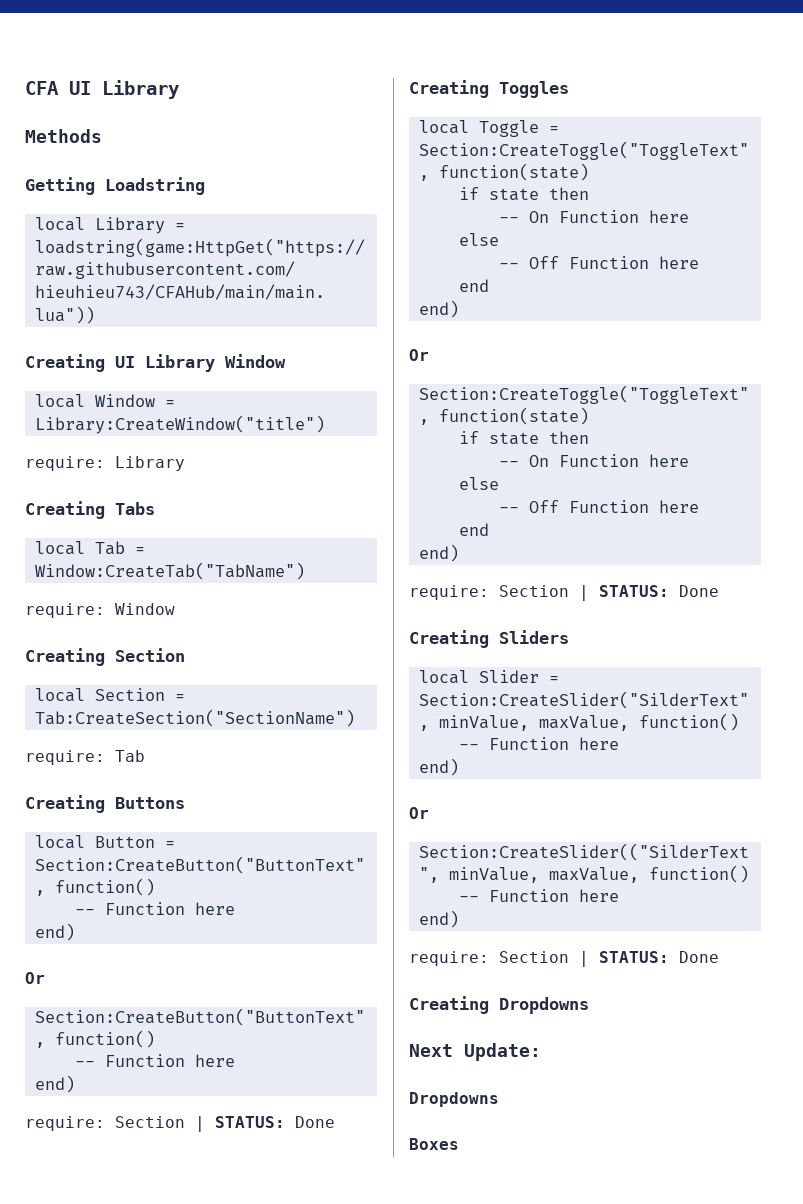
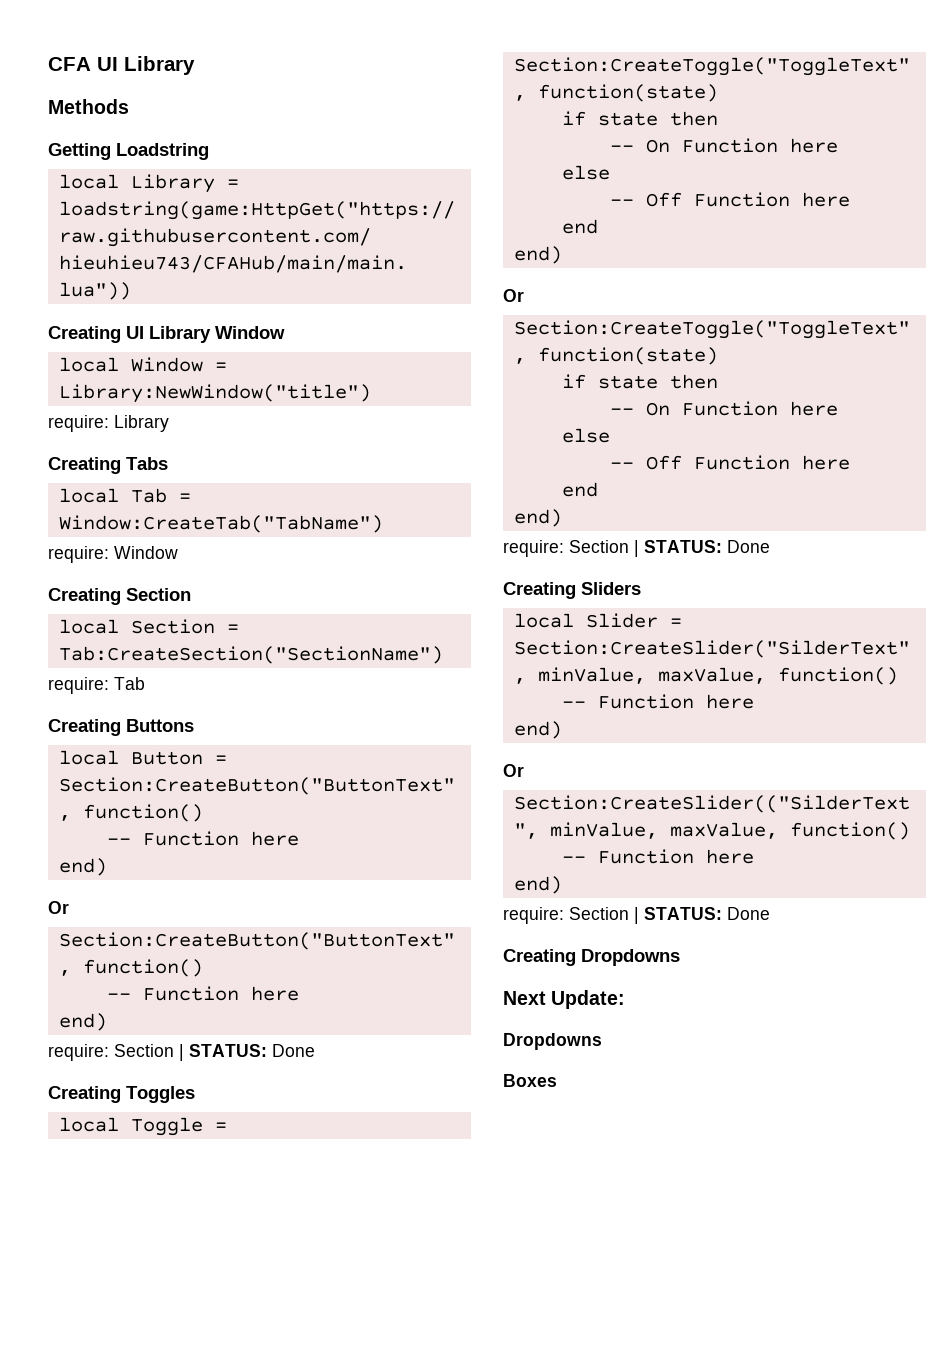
[34,415,325,434] Library:CreateWindow("title") -> [58,384,371,403] Library:NewWindow("title")

